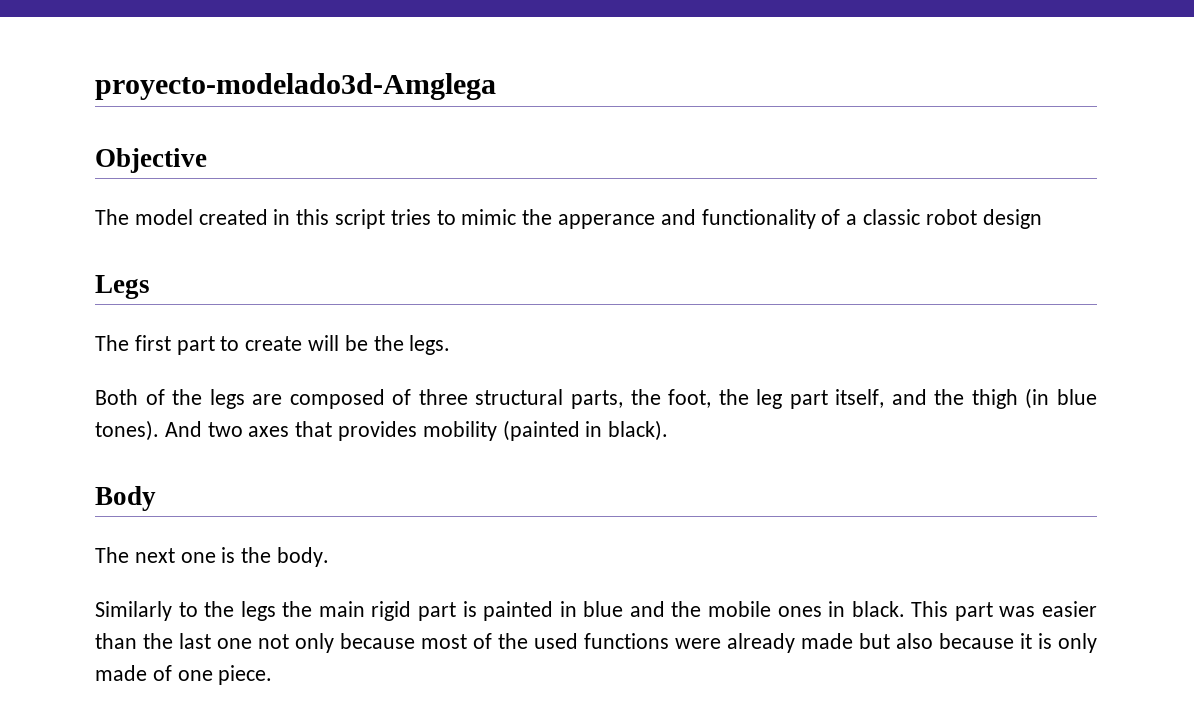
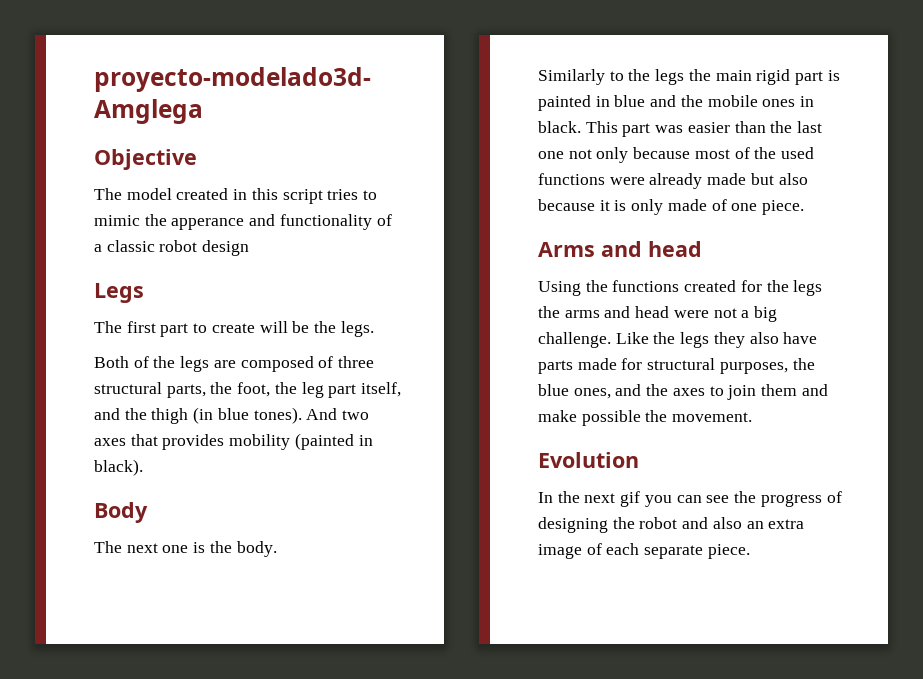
(273, 675) none -> [538,241,702,257] [538,280,823,296] [538,306,778,322] [538,332,818,348] [538,358,815,374] [538,384,828,400] [538,410,753,426] [538,452,639,468] [538,491,842,507] [538,517,805,533] [538,543,750,559] // Arms and head // Using the functions created for the legs the arms and head were not a big challenge. Like the legs they also have parts made for structural purposes, the blue ones, and the axes to join them and make possible the movement. // Evolution // In the next gif you can see the progress of designing the robot and also an extra image of each separate piece.

